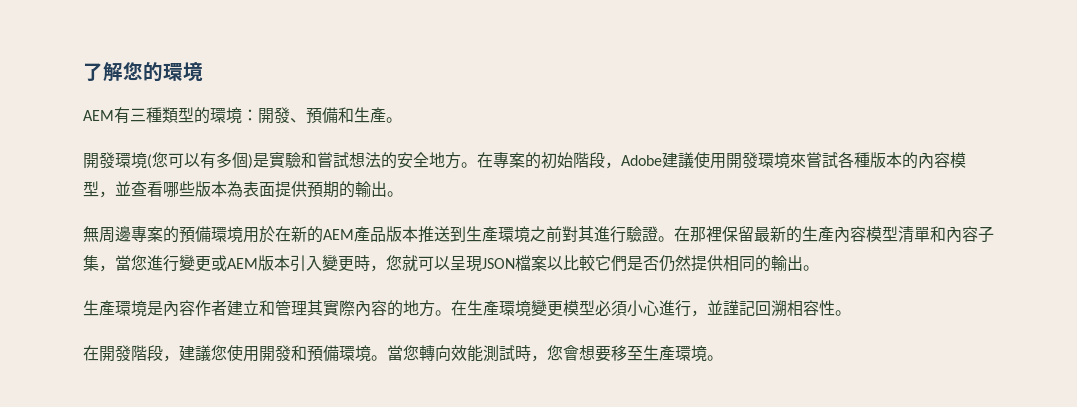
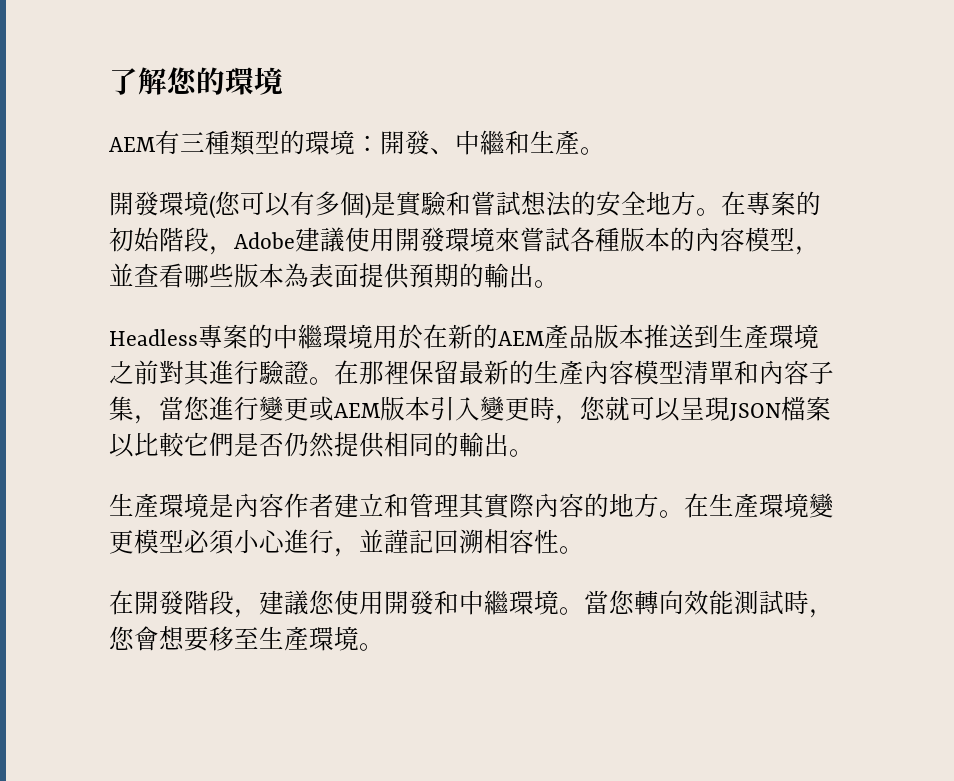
[306,107,338,124] 預備 -> [455,130,505,155] 中繼
[83,226,211,243] 無周邊專案的預備 -> [109,324,323,349] Headless專案的中繼
[307,345,339,362] 預備 -> [459,590,509,615] 中繼

